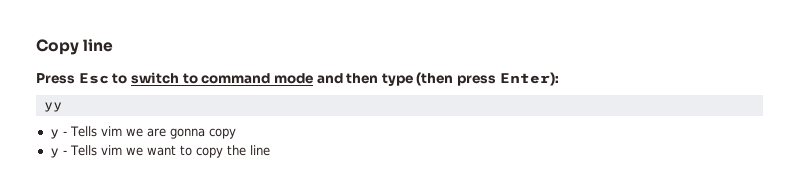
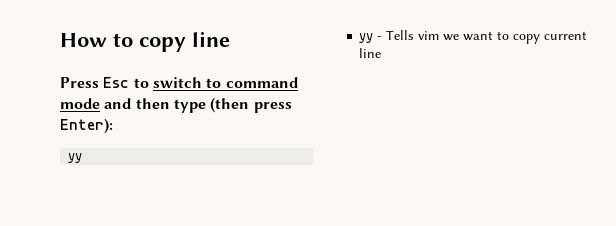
[36,39,79,55] Copy -> [60,33,186,52] How to copy
[49,126,236,139] [49,148,59,158] y - Tells vim we are gonna copy // y -> [359,33,374,43] yy
[226,145,246,156] the -> [544,31,588,40] current

